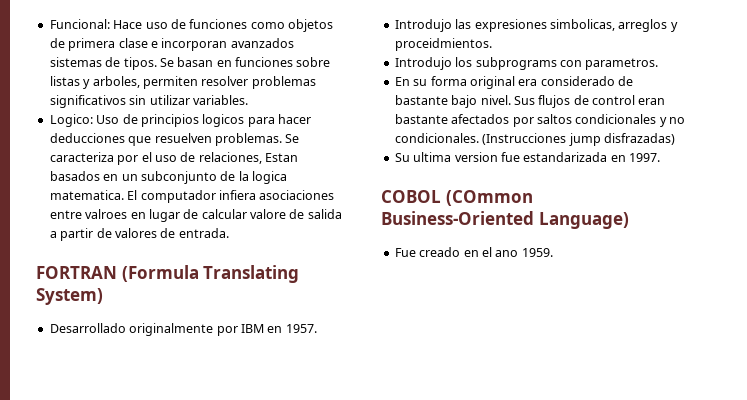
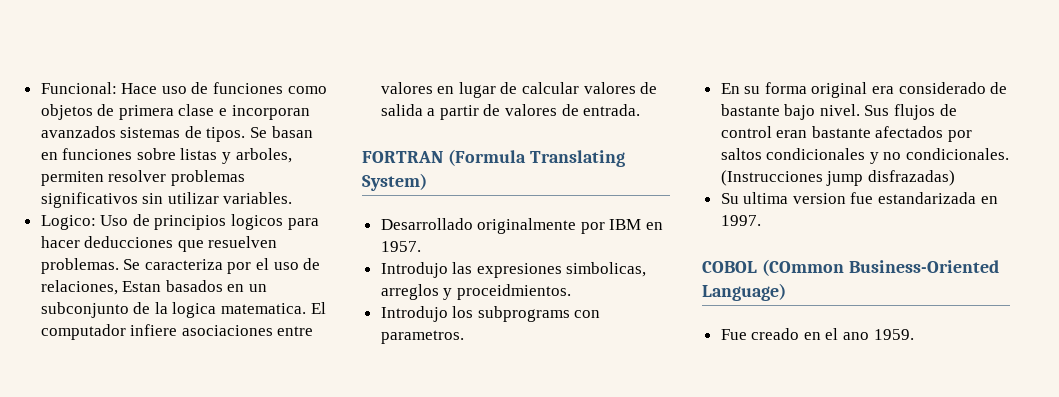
[218,190,256,200] infiera -> [130,324,178,336] infiere
[85,209,128,219] valroes -> [380,82,433,94] valores
[250,209,286,219] valore -> [583,82,636,94] valores

